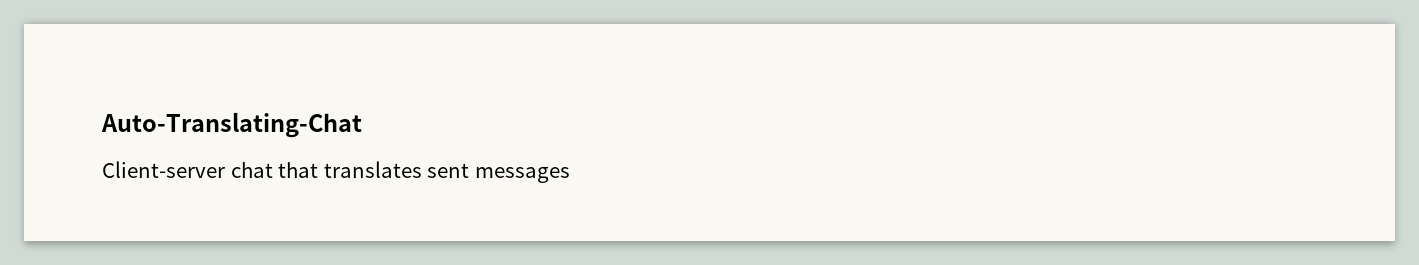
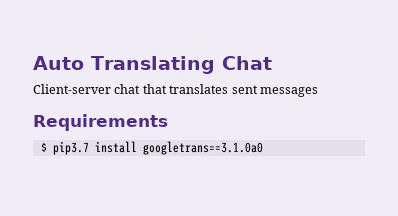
[101,112,362,138] Auto-Translating-Chat -> [33,56,272,74] Auto Translating Chat
(570, 175) none -> [33,114,168,131] [40,141,263,155] // Requirements // $ pip3.7 install googletrans==3.1.0a0

